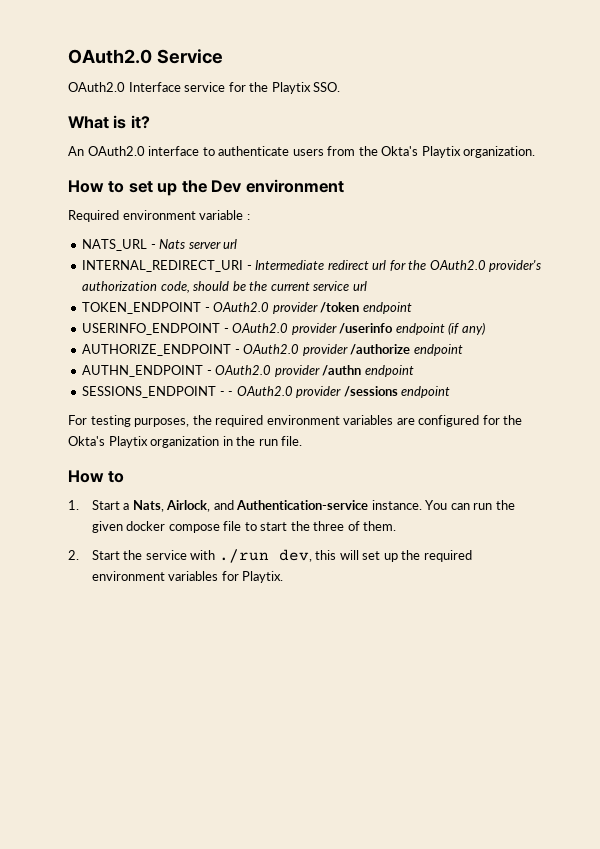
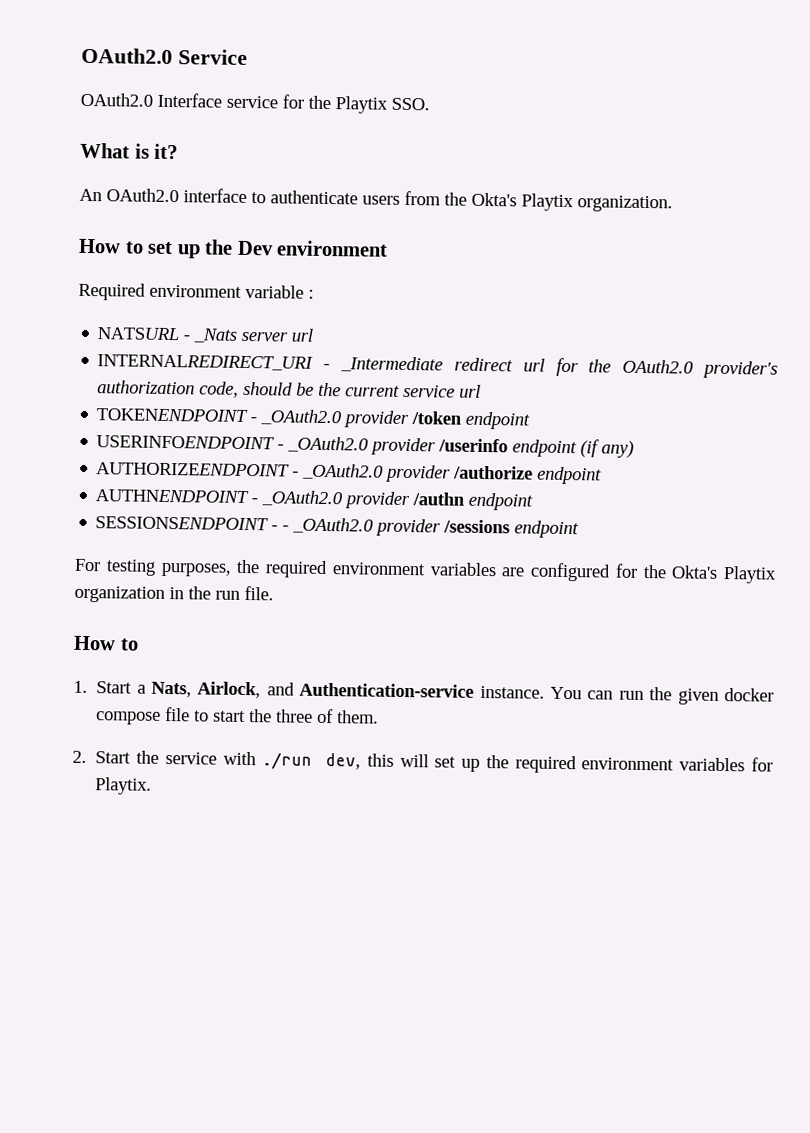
[82,239,186,251] NATS_URL - Nats -> [97,327,238,343] NATSURL - _Nats
[82,260,325,272] INTERNAL_REDIRECT_URI - Intermediate -> [97,354,444,373] INTERNALREDIRECT_URI - _Intermediate
[82,302,270,314] TOKEN_ENDPOINT - OAuth2.0 -> [96,408,343,426] TOKENENDPOINT - _OAuth2.0
[82,323,289,335] USERINFO_ENDPOINT - OAuth2.0 -> [96,435,370,453] USERINFOENDPOINT - _OAuth2.0
[82,344,300,356] AUTHORIZE_ENDPOINT - OAuth2.0 -> [96,462,385,480] AUTHORIZEENDPOINT - _OAuth2.0
[82,365,272,377] AUTHN_ENDPOINT - OAuth2.0 -> [95,489,344,507] AUTHNENDPOINT - _OAuth2.0
[82,386,217,398] SESSIONS_ENDPOINT -> [95,516,270,531] SESSIONSENDPOINT
[236,386,293,396] OAuth2.0 -> [292,517,375,534] _OAuth2.0

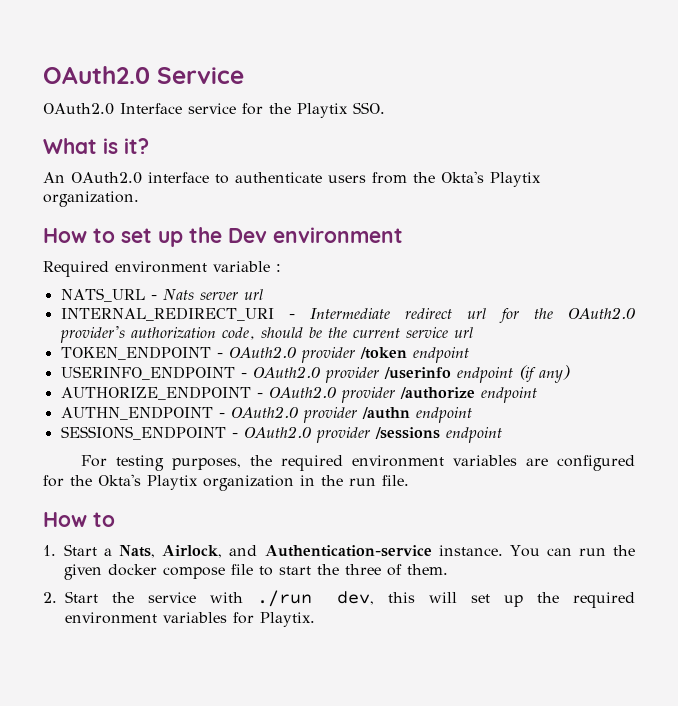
[97,327,238,343] NATSURL - _Nats -> [60,288,194,302] NATS_URL - Nats
[97,354,444,373] INTERNALREDIRECT_URI - _Intermediate -> [60,307,391,321] INTERNAL_REDIRECT_URI - Intermediate
[96,408,343,426] TOKENENDPOINT - _OAuth2.0 -> [60,346,296,360] TOKEN_ENDPOINT - OAuth2.0
[96,435,370,453] USERINFOENDPOINT - _OAuth2.0 -> [60,366,320,380] USERINFO_ENDPOINT - OAuth2.0
[96,462,385,480] AUTHORIZEENDPOINT - _OAuth2.0 -> [60,386,336,400] AUTHORIZE_ENDPOINT - OAuth2.0
[95,489,344,507] AUTHNENDPOINT - _OAuth2.0 -> [60,406,298,420] AUTHN_ENDPOINT - OAuth2.0
[95,516,375,534] SESSIONSENDPOINT - - _OAuth2.0 -> [60,426,311,440] SESSIONS_ENDPOINT - OAuth2.0

